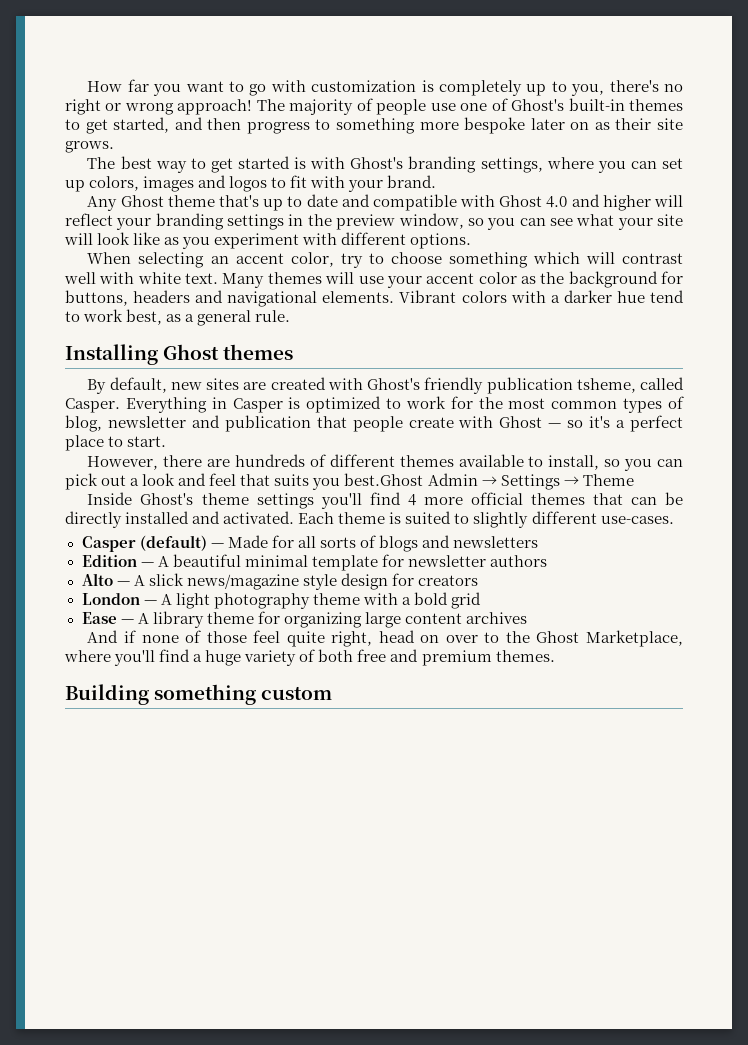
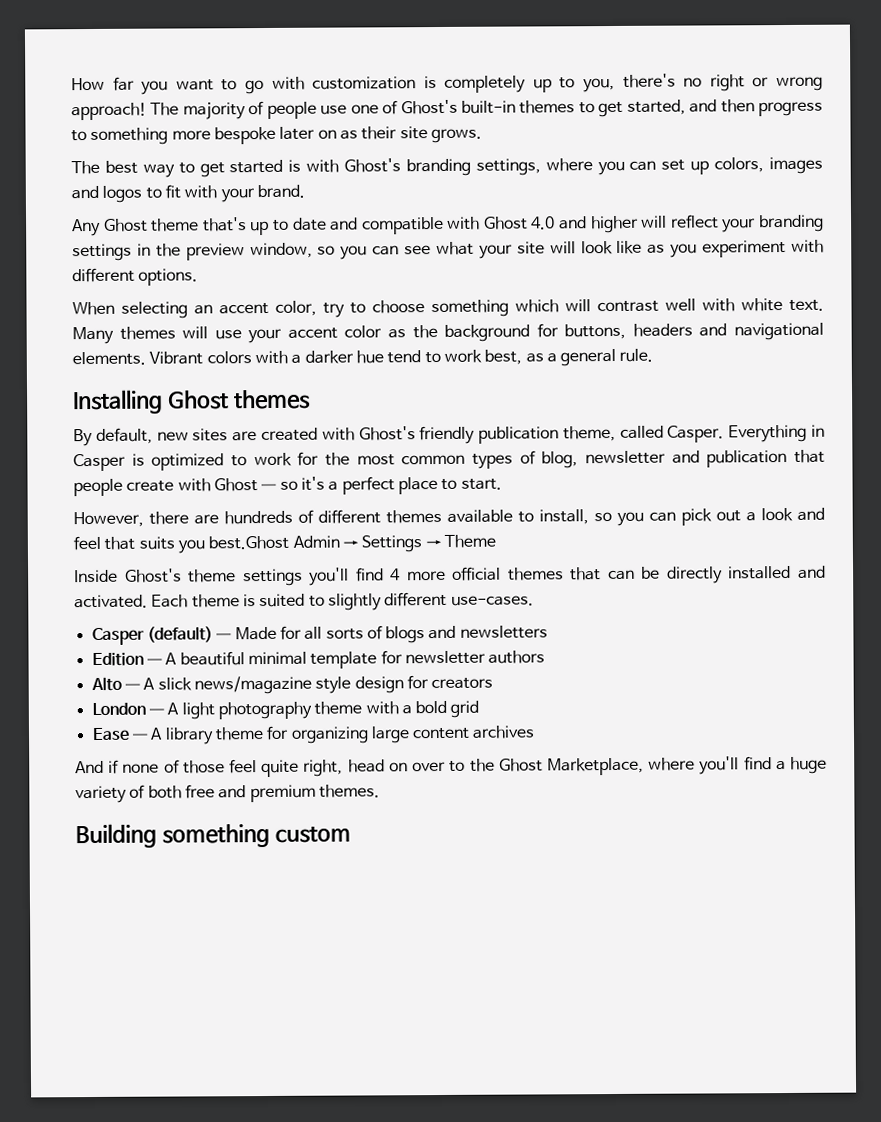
[576,378,636,393] tsheme, -> [562,425,616,442] theme,

